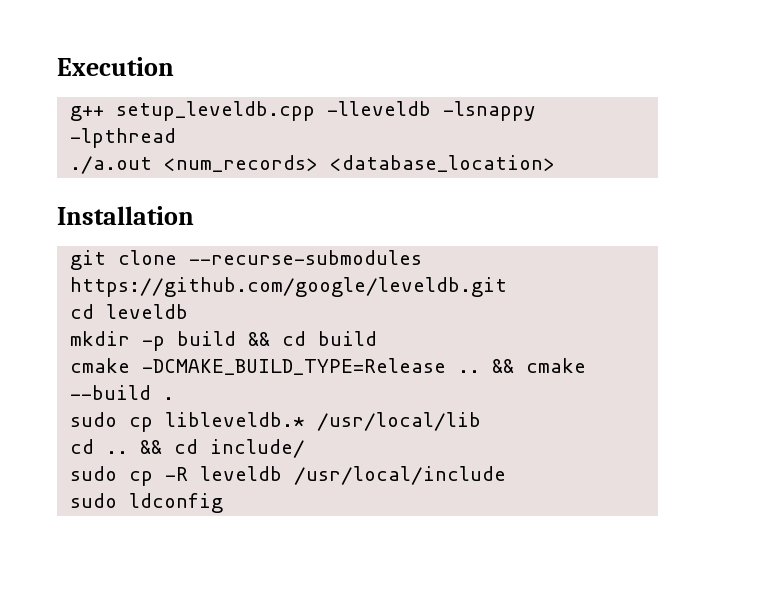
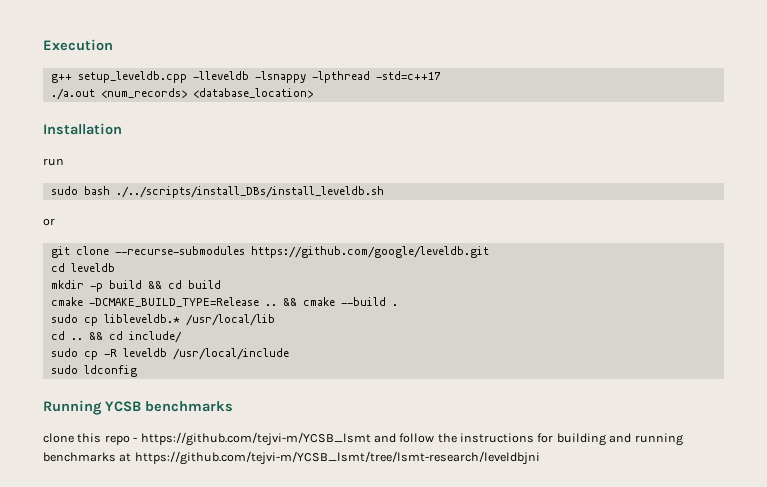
(176, 138) none -> [375,71,441,80] -std=c++17
(194, 215) none -> [43,158,64,166] [50,186,384,198] [43,218,55,226] // run // sudo bash ./../scripts/install_DBs/install_leveldb.sh // or
(223, 503) none -> [43,400,233,415] [43,432,683,446] [43,451,540,465] // Running YCSB benchmarks // clone this repo - https://github.com/tejvi-m/YCSB_lsmt and follow the instructions for building and running benchmarks at https://github.com/tejvi-m/YCSB_lsmt/tree/lsmt-research/leveldbjni

